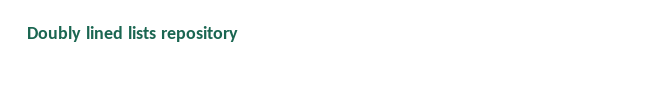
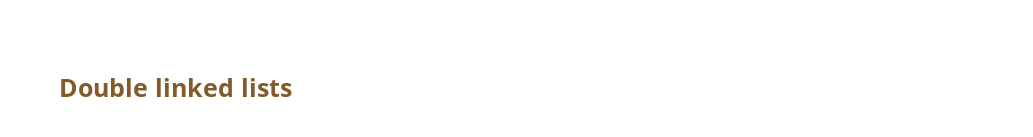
[27,26,238,42] Doubly lined lists repository -> [59,78,292,97] Double linked lists

